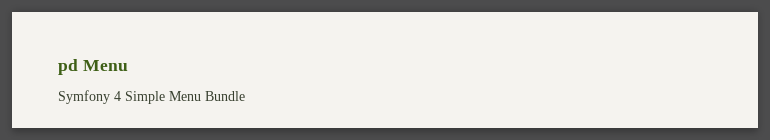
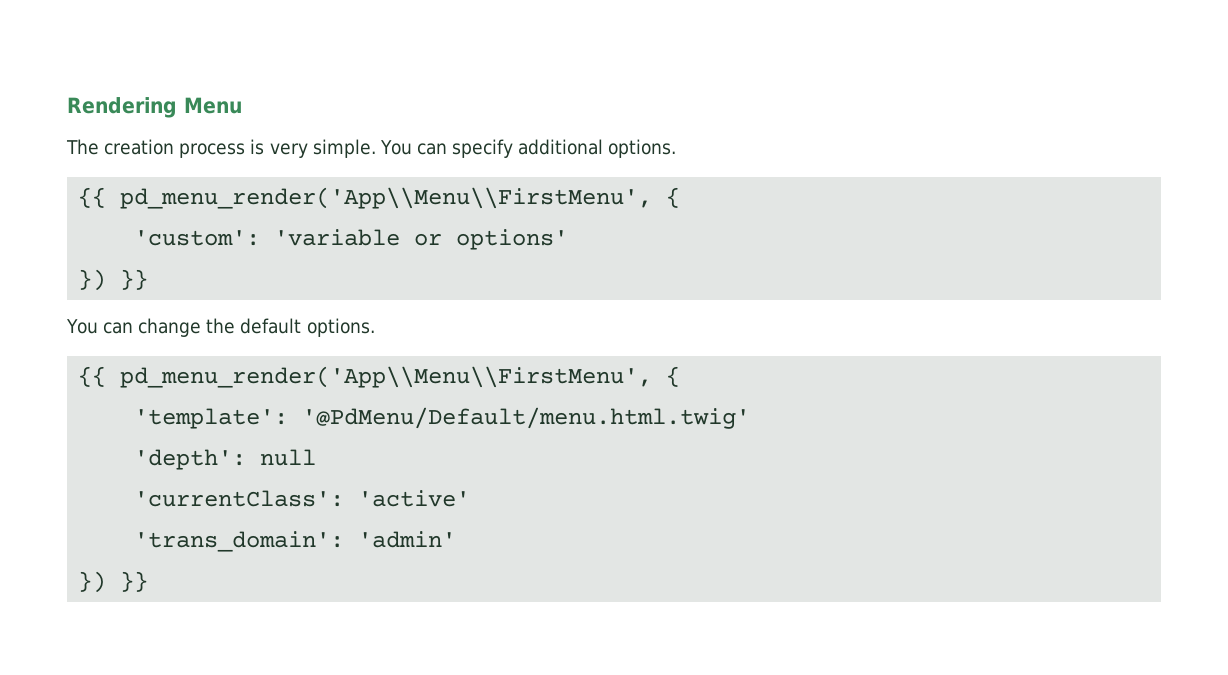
[58,59,78,75] pd -> [67,97,177,118] Rendering
[58,90,245,104] Symfony 4 Simple Menu Bundle -> [66,139,677,158] [78,187,681,209] [134,229,569,250] [78,269,149,291] [66,318,375,337] [78,366,681,388] [134,407,751,429] [134,449,317,470] [134,490,471,507] [134,531,457,552] [78,571,149,593] The creation process is very simple. You can specify additional options. // {{ pd_menu_render('App\\Menu\\FirstMenu', { // 'custom': 'variable or options' // }) }} // You can change the default options. // {{ pd_menu_render('App\\Menu\\FirstMenu', { // 'template': '@PdMenu/Default/menu.html.twig' // 'depth': null // 'currentClass': 'active' // 'trans_domain': 'admin' // }) }}

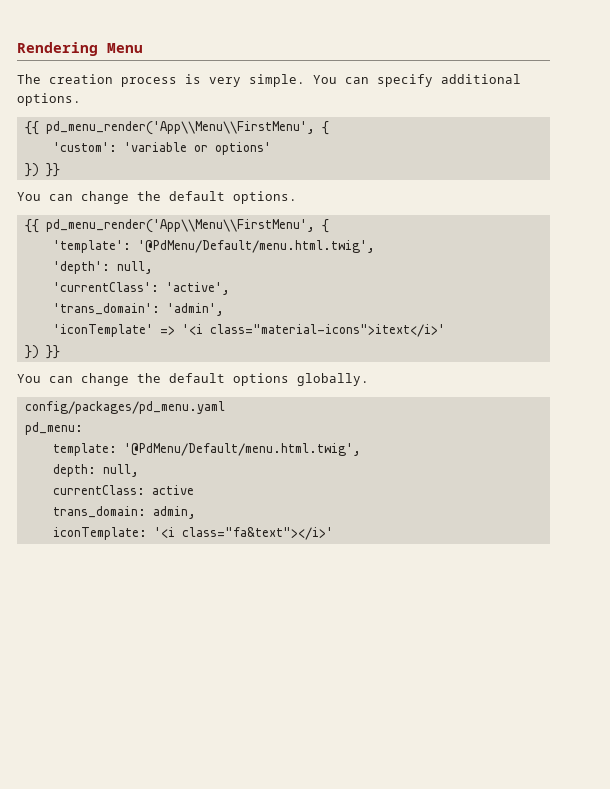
[302,407,751,429] '@PdMenu/Default/menu.html.twig' -> [137,240,375,253] '@PdMenu/Default/menu.html.twig',
[260,449,317,466] null -> [116,261,153,274] null,
[358,490,471,507] 'active' -> [165,282,230,295] 'active',
[358,531,457,548] [78,571,149,593] 'admin' // }) }} -> [166,303,224,316] [52,324,445,337] [24,345,60,359] [17,373,369,386] [24,401,225,414] [24,422,83,435] [52,443,361,456] [52,464,139,477] [52,485,194,495] [52,506,196,519] [52,527,333,540] 'admin', // 'iconTemplate' => '<i class="material-icons">itext</i>' // }) }} // You can change the default options globally. // config/packages/pd_menu.yaml // pd_menu: // template: '@PdMenu/Default/menu.html.twig', // depth: null, // currentClass: active // trans_domain: admin, // iconTemplate: '<i class="fa&text"></i>'

